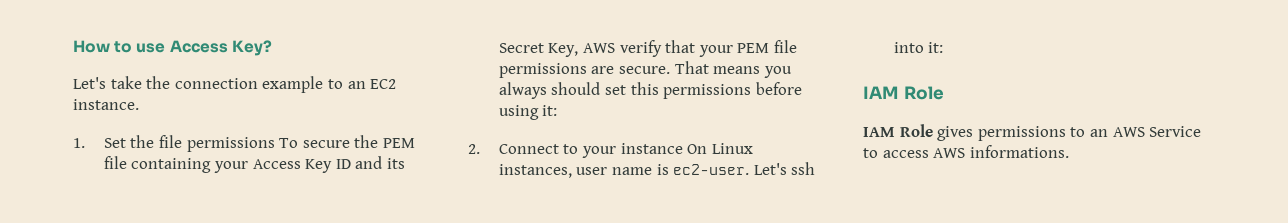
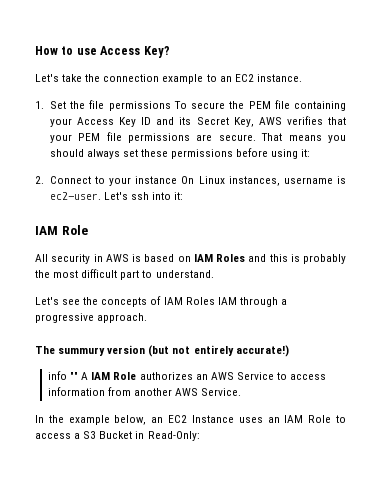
[619,40,662,57] verify -> [286,116,323,125] verifies
[498,82,659,99] always should set this -> [49,149,169,159] should always set these
[576,167,652,175] user name -> [283,177,333,184] username
[863,124,1086,141] IAM Role gives permissions to -> [35,254,346,264] [35,269,214,280] [35,296,287,307] [35,313,148,323] [35,345,289,357] [48,371,193,380] All security in AWS is based on IAM Roles and this is probably the most difficult part to understand. // Let's see the concepts of IAM Roles IAM through a progressive approach. // The summury version (but not entirely accurate!) // info "" A IAM Role authorizes
[933,145,1069,158] AWS informations. -> [48,387,242,396] [35,415,346,425] [35,431,200,441] information from another AWS Service. // In the example below, an EC2 Instance uses an IAM Role to access a S3 Bucket in Read-Only:

